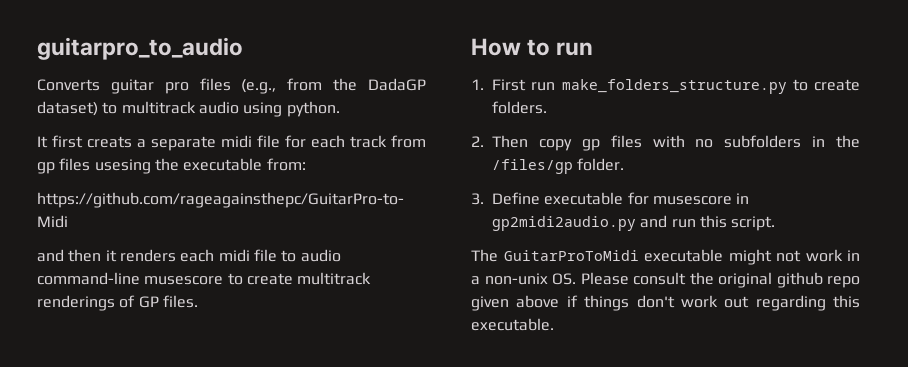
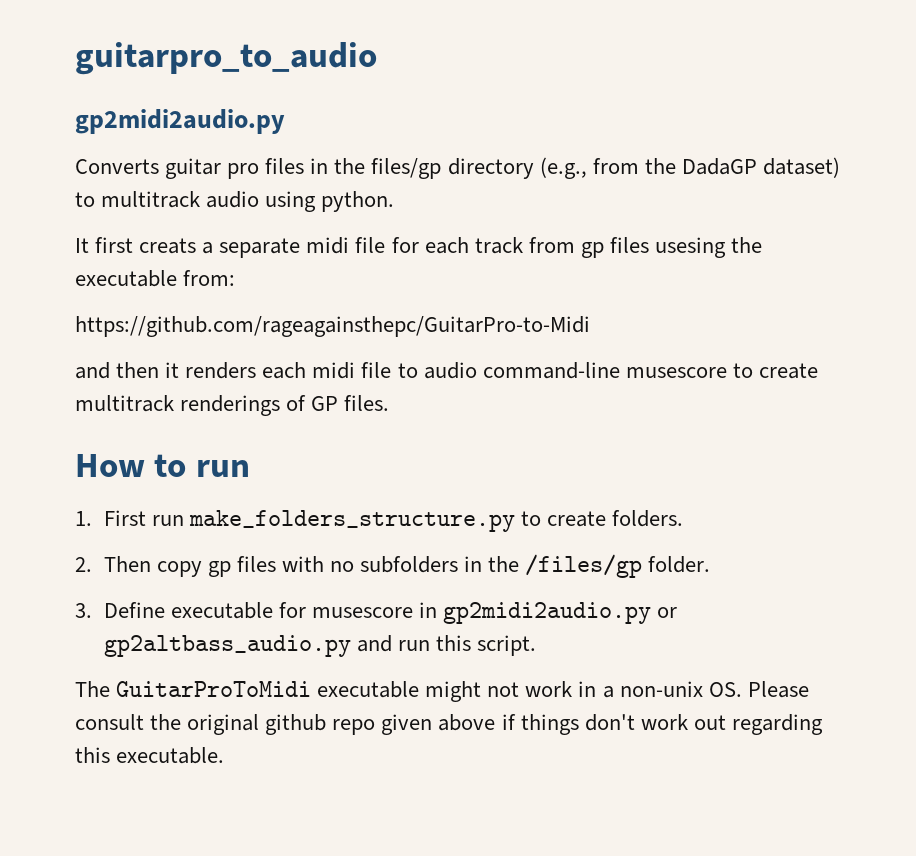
(243, 48) none -> [75,109,285,134] // gp2midi2audio.py
(231, 84) none -> [310,158,534,179] in the files/gp directory
(636, 223) none -> [657,607,678,618] [103,635,351,657] or gp2altbass_audio.py

